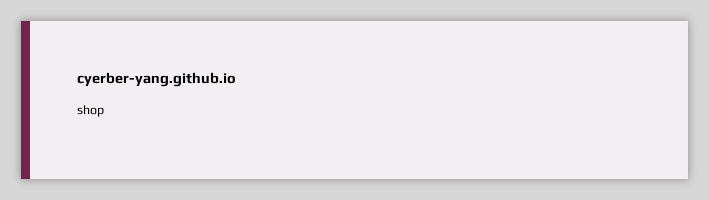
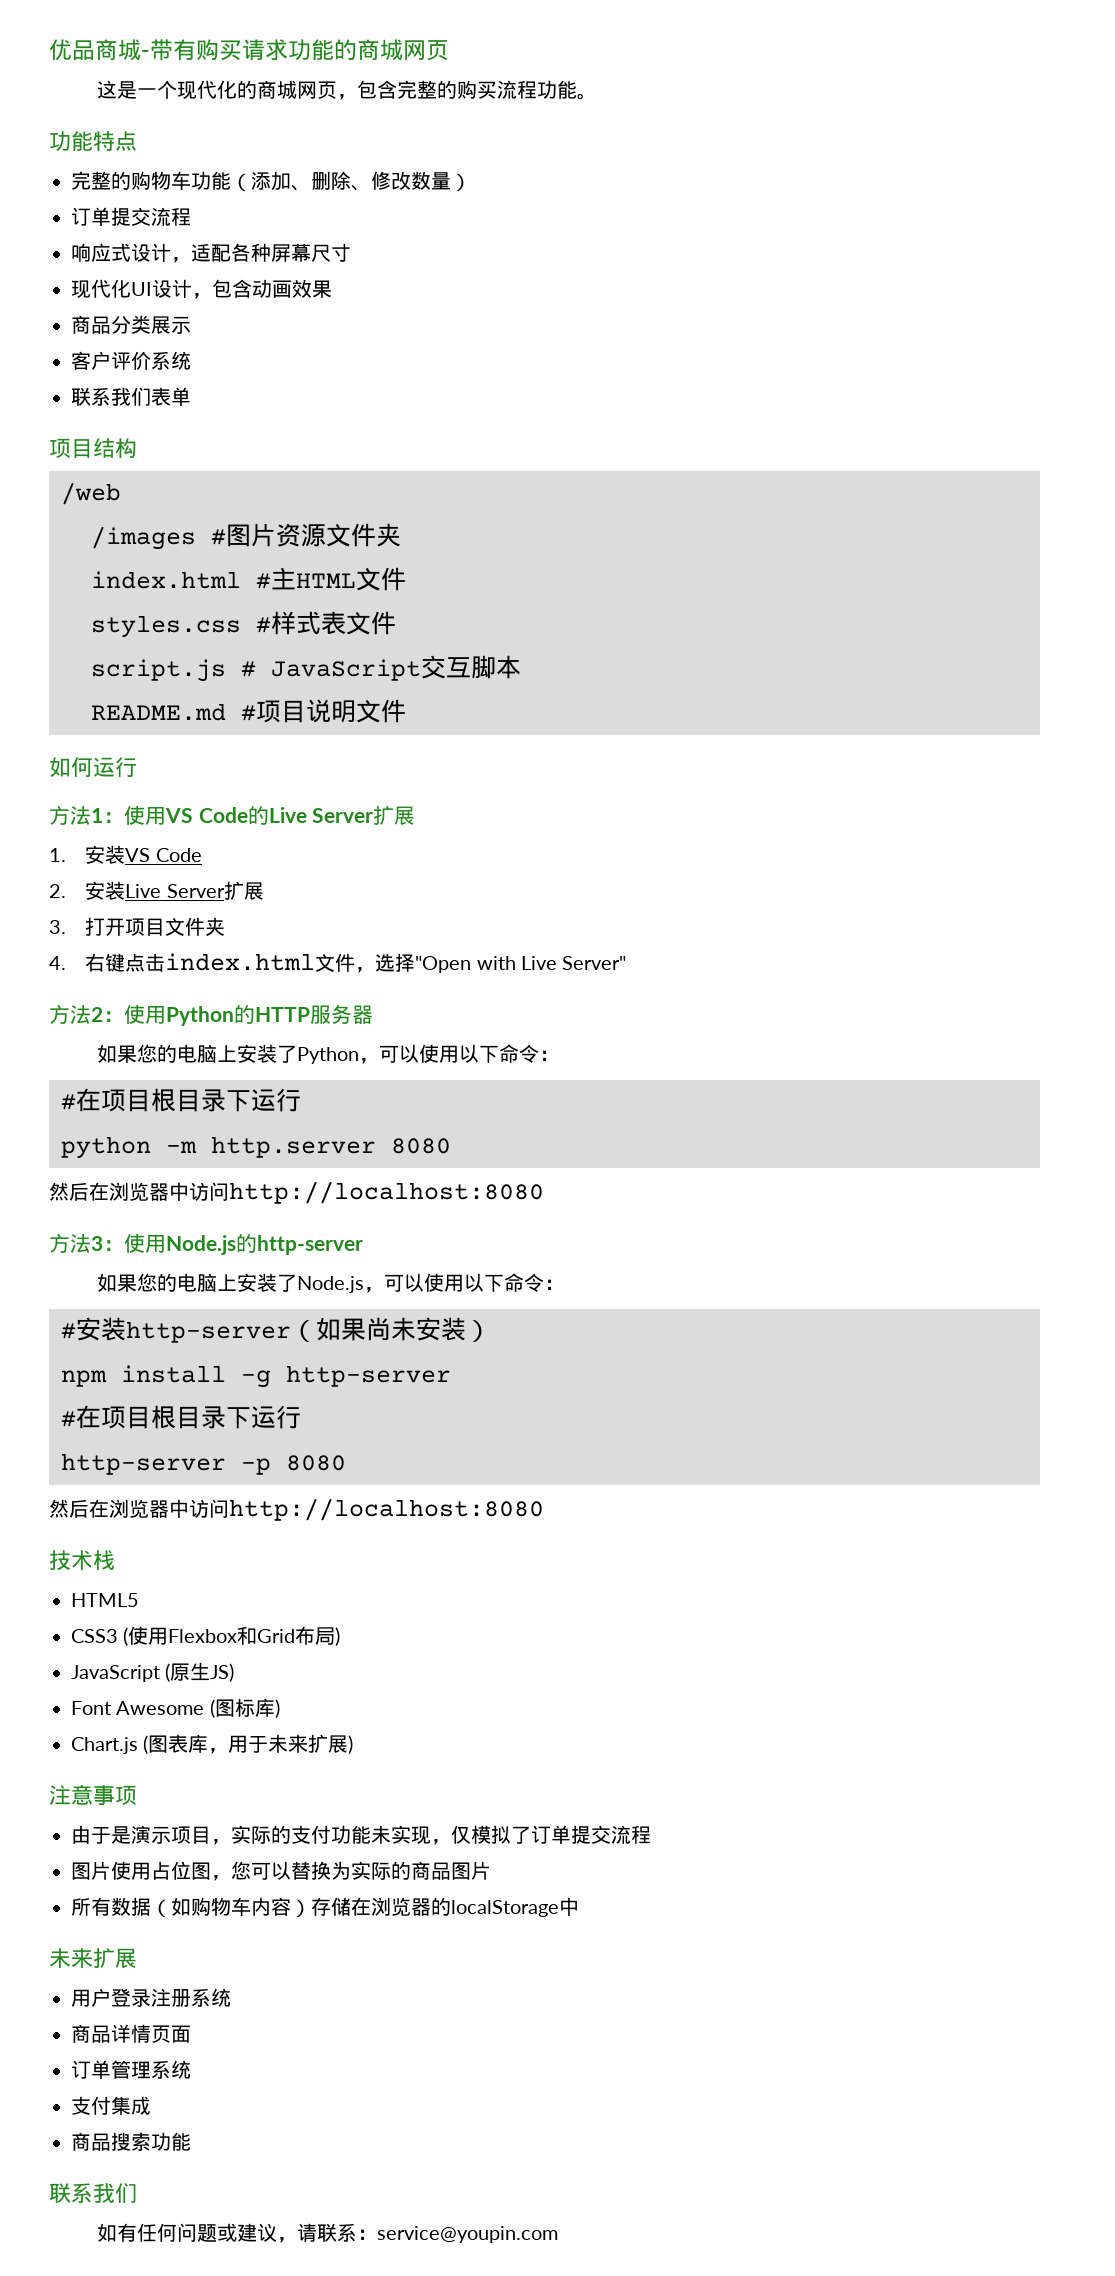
[77,72,236,87] [77,105,104,117] cyerber-yang.github.io // shop -> [49,39,449,61] [97,80,598,100] [49,131,137,151] [71,171,471,192] [71,207,191,226] [71,243,351,263] [71,279,332,299] [71,315,191,334] [71,351,191,370] [71,387,191,406] [49,438,137,458] [61,482,121,505] [91,523,401,550] [91,567,406,591] [91,611,396,638] [91,655,521,682] [91,699,406,723] [49,757,137,778] [49,805,416,825] [49,845,202,864] [49,881,264,900] [49,917,226,937] [49,953,627,973] [49,1004,373,1026] [97,1044,560,1064] [61,1088,301,1112] [61,1136,451,1159] [49,1181,544,1204] [49,1233,363,1255] [97,1273,565,1293] [61,1317,491,1343] [61,1365,451,1388] [61,1405,301,1429] [61,1453,346,1475] [49,1498,544,1521] [49,1550,115,1571] [71,1593,139,1607] [71,1626,341,1646] [71,1662,235,1682] [71,1698,280,1718] [71,1734,354,1754] [49,1784,137,1806] [71,1825,651,1845] [71,1861,491,1881] [71,1897,579,1918] [49,1948,137,1969] [71,1988,231,2007] [71,2024,191,2043] [71,2060,191,2079] [71,2096,151,2115] [71,2132,191,2151] [49,2183,137,2203] [97,2223,559,2243] 优品商城-带有购买请求功能的商城网页 // 这是一个现代化的商城网页，包含完整的购买流程功能。 // 功能特点 // 完整的购物车功能（添加、删除、修改数量） // 订单提交流程 // 响应式设计，适配各种屏幕尺寸 // 现代化UI设计，包含动画效果 // 商品分类展示 // 客户评价系统 // 联系我们表单 // 项目结构 // /web // /images #图片资源文件夹 // index.html #主HTML文件 // styles.css #样式表文件 // script.js # JavaScript交互脚本 // README.md #项目说明文件 // 如何运行 // 方法1：使用VS Code的Live Server扩展 // 1.安装VS Code // 2.安装Live Server扩展 // 3.打开项目文件夹 // 4.右键点击index.html文件，选择"Open with Live Server" // 方法2：使用Python的HTTP服务器 // 如果您的电脑上安装了Python，可以使用以下命令： // #在项目根目录下运行 // python -m http.server 8080 // 然后在浏览器中访问http://localhost:8080 // 方法3：使用Node.js的http-server // 如果您的电脑上安装了Node.js，可以使用以下命令： // #安装http-server（如果尚未安装） // npm install -g http-server // #在项目根目录下运行 // http-server -p 8080 // 然后在浏览器中访问http://localhost:8080 // 技术栈 // HTML5 // CSS3 (使用Flexbox和Grid布局) // JavaScript (原生JS) // Font Awesome (图标库) // Chart.js (图表库，用于未来扩展) // 注意事项 // 由于是演示项目，实际的支付功能未实现，仅模拟了订单提交流程 // 图片使用占位图，您可以替换为实际的商品图片 // 所有数据（如购物车内容）存储在浏览器的localStorage中 // 未来扩展 // 用户登录注册系统 // 商品详情页面 // 订单管理系统 // 支付集成 // 商品搜索功能 // 联系我们 // 如有任何问题或建议，请联系：service@youpin.com

